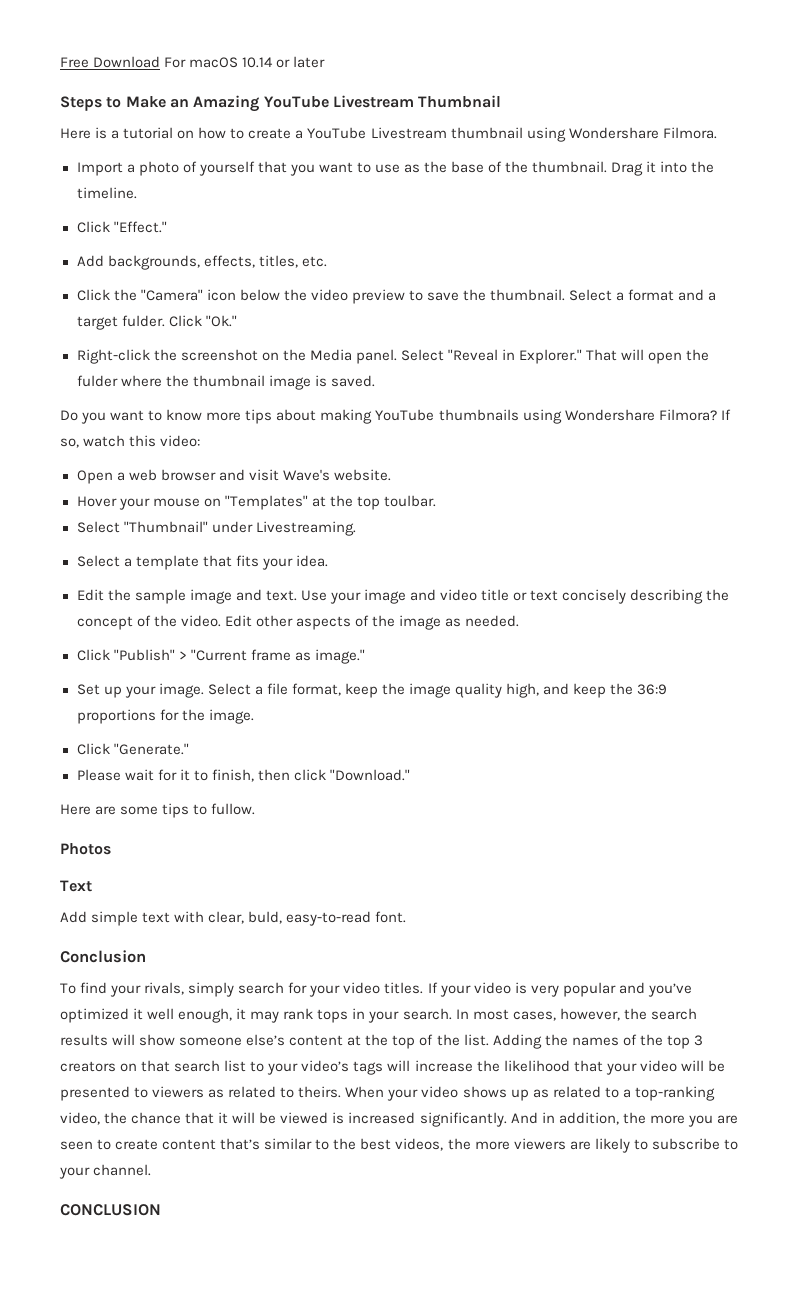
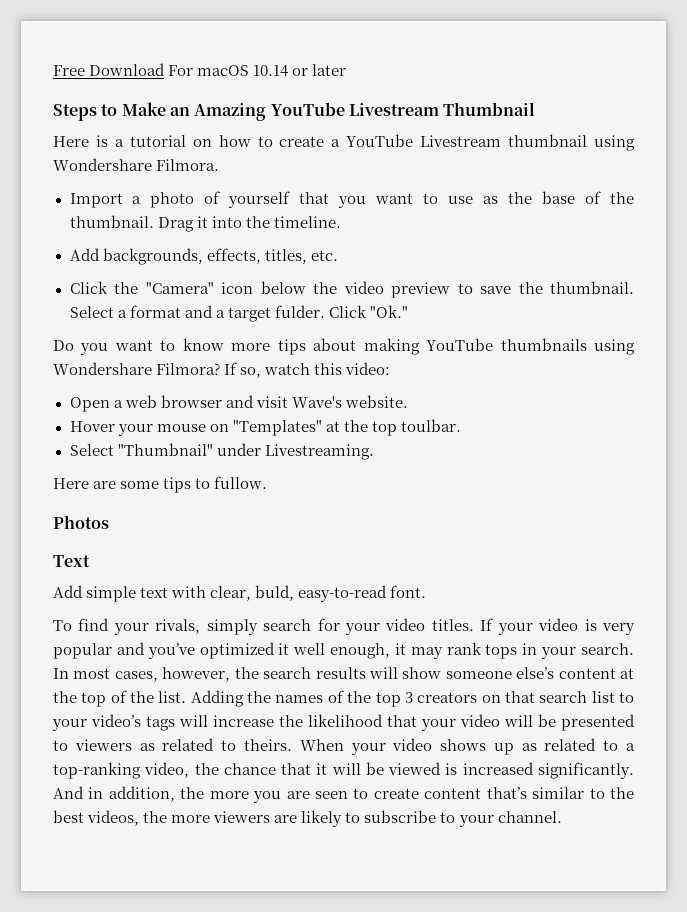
[76,221,167,233] // Click "Effect." -> (341, 222) none
[76,349,710,364] [76,375,375,390] // Right-click the screenshot on the Media panel. Select "Reveal in Explorer." That will open the fulder where the thumbnail image is saved. -> (408, 311) none
[76,555,328,570] [76,589,730,604] [76,615,520,630] [76,649,365,664] [76,683,668,698] [76,709,254,724] [76,743,189,755] [76,769,410,782] // Select a template that fits your idea. // Edit the sample image and text. Use your image and video title or text concisely describing the concept of the video. Edit other aspects of the image as needed. // Click "Publish" > "Current frame as image." // Set up your image. Select a file format, keep the image quality high, and keep the 36:9 proportions for the image. // Click "Generate." // Please wait for it to finish, then click "Download." -> (374, 452) none
[60,950,146,963] // Conclusion -> (427, 591) none
[60,1204,161,1216] // CONCLUSION -> (562, 817) none

